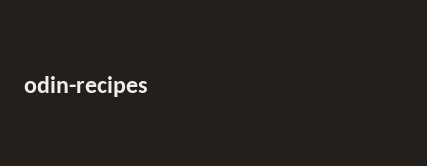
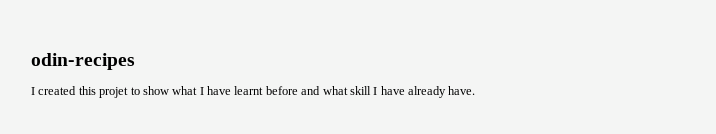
(148, 86) none -> [31,86,476,98] // I created this projet to show what I have learnt before and what skill I have already have.

